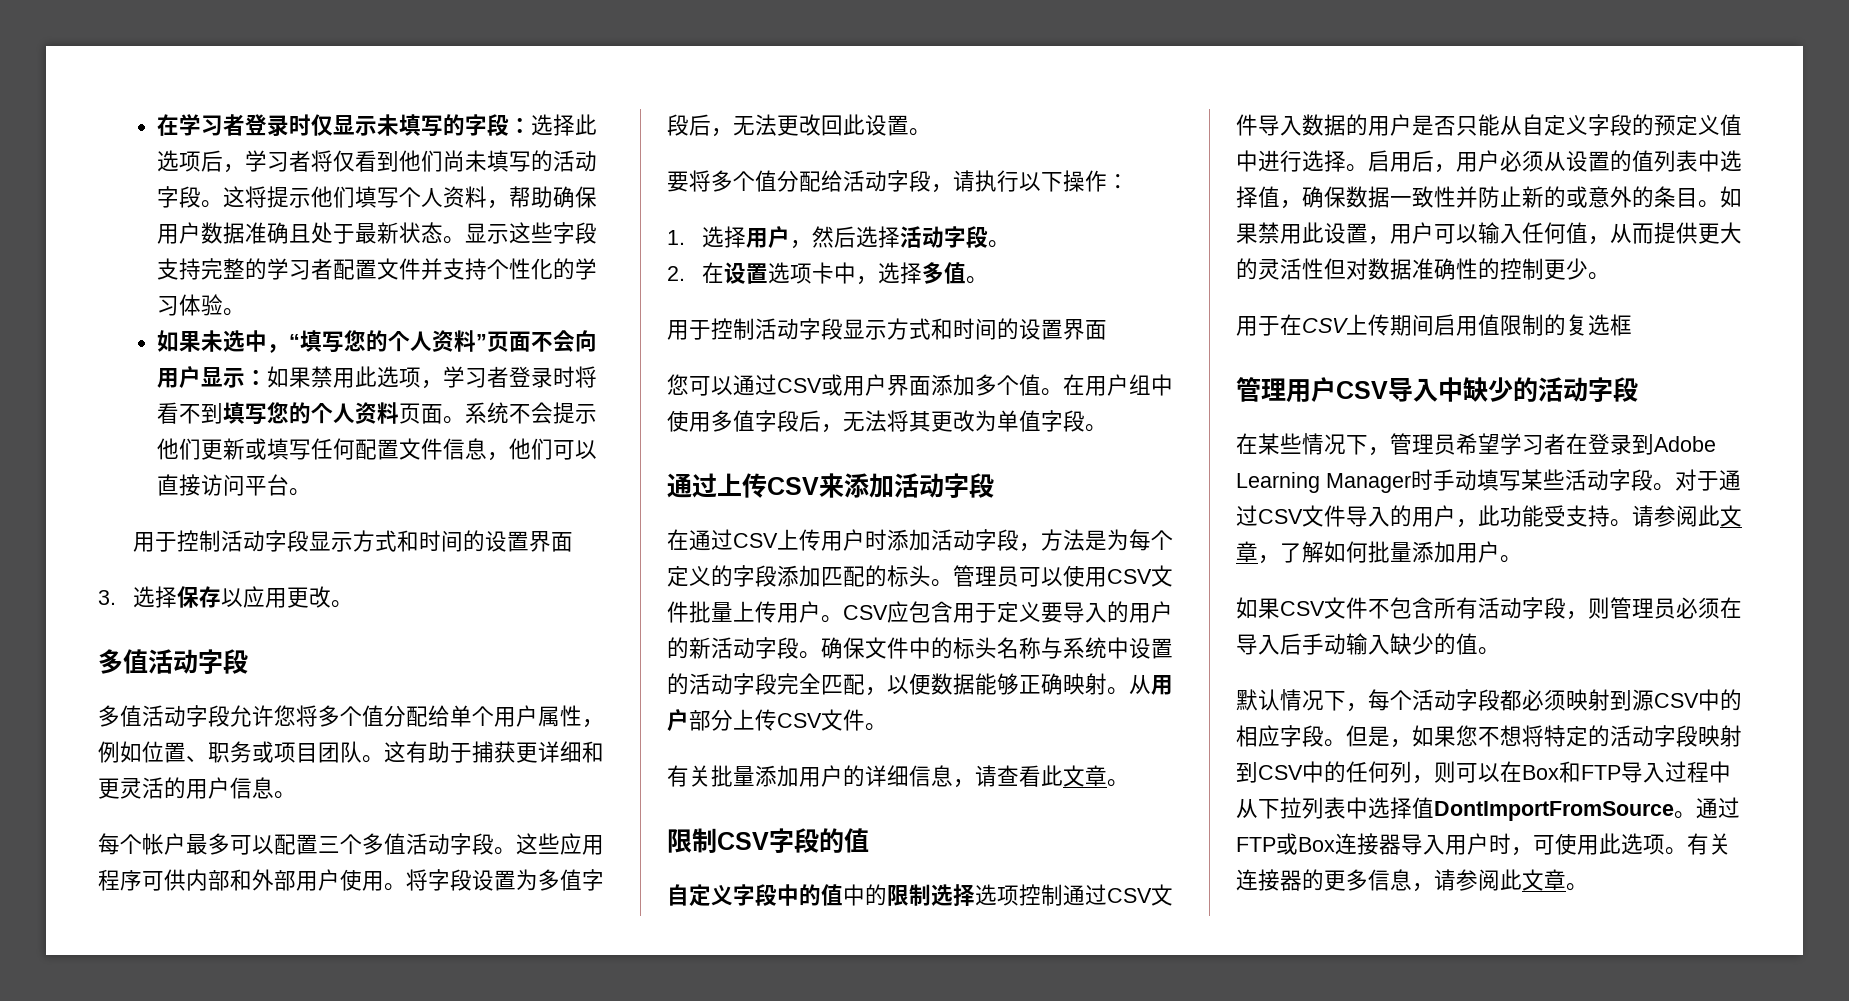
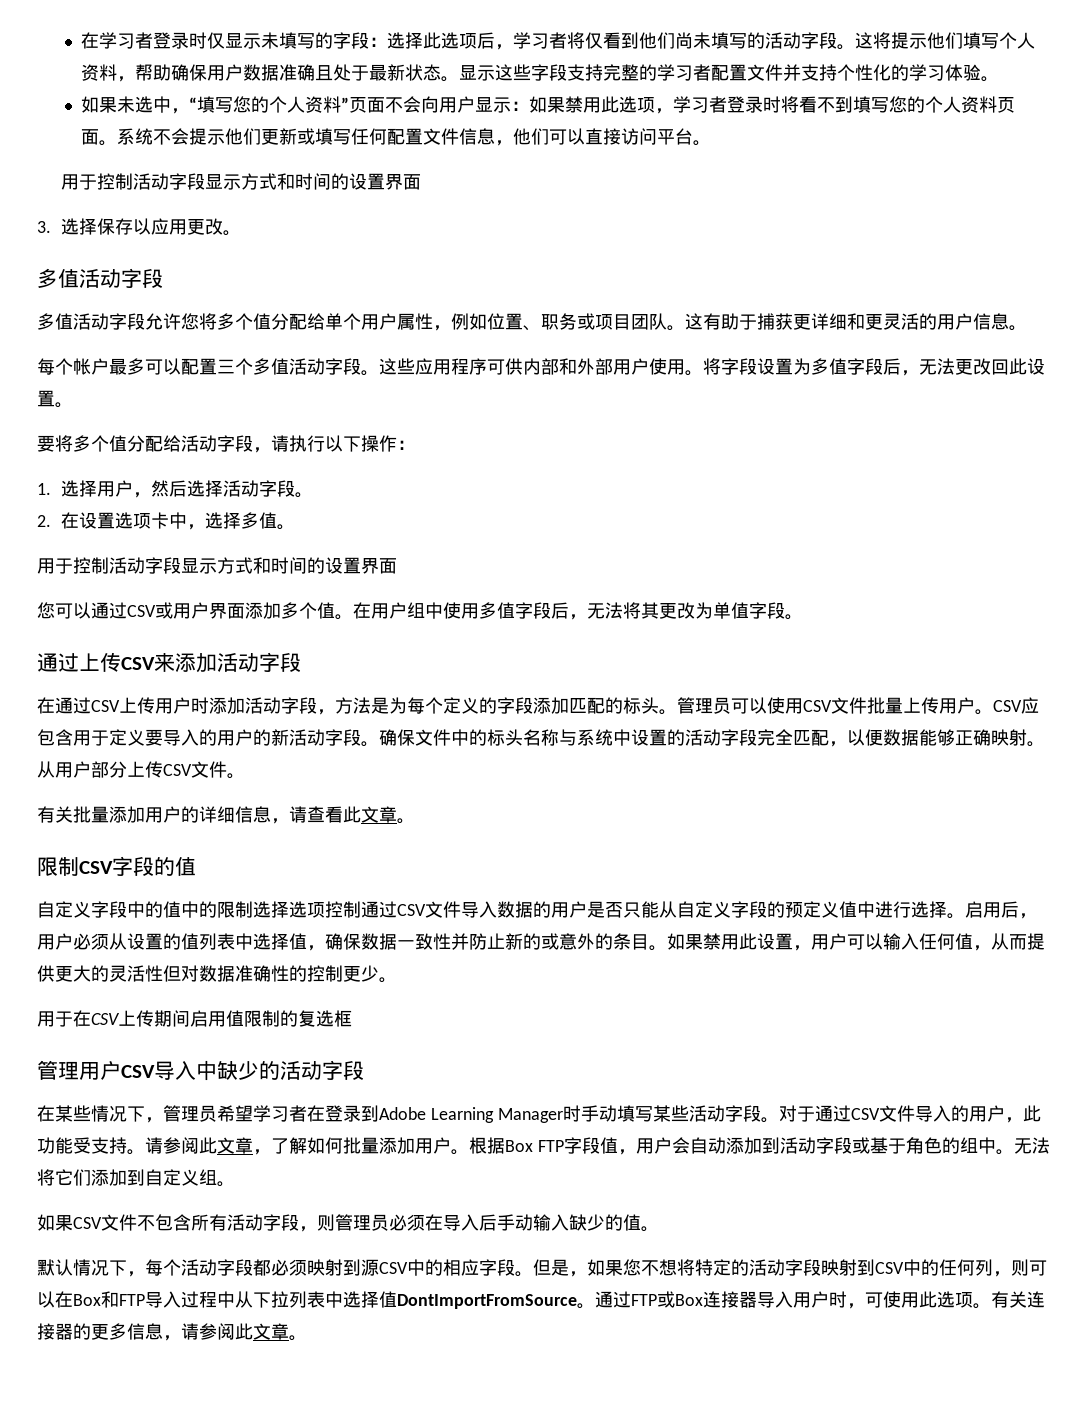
(1522, 559) none -> [469,1137,1050,1155] [37,1169,235,1187] 根据Box FTP字段值，用户会自动添加到活动字段或基于角色的组中。无法将它们添加到自定义组。

